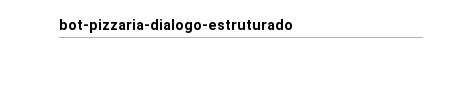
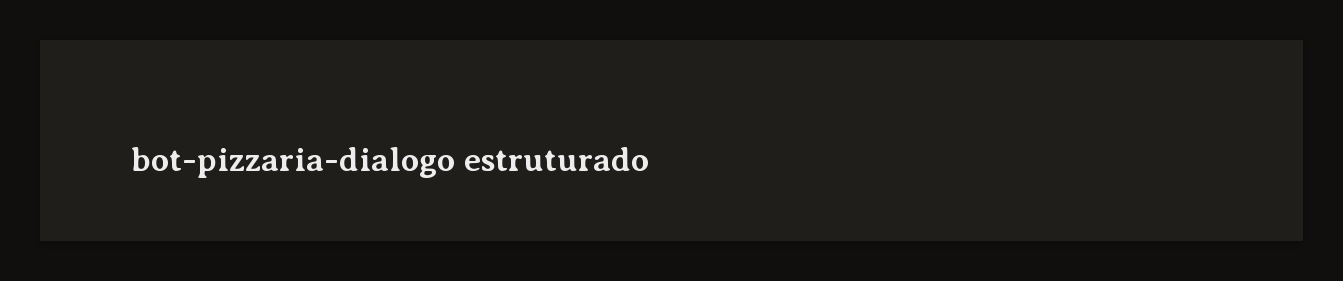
[59,19,293,33] bot-pizzaria-dialogo-estruturado -> [131,147,650,178] bot-pizzaria-dialogo estruturado

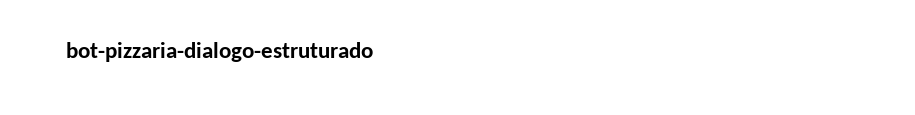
[131,147,650,178] bot-pizzaria-dialogo estruturado -> [66,42,373,62] bot-pizzaria-dialogo-estruturado

